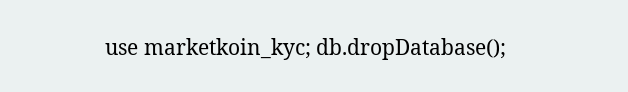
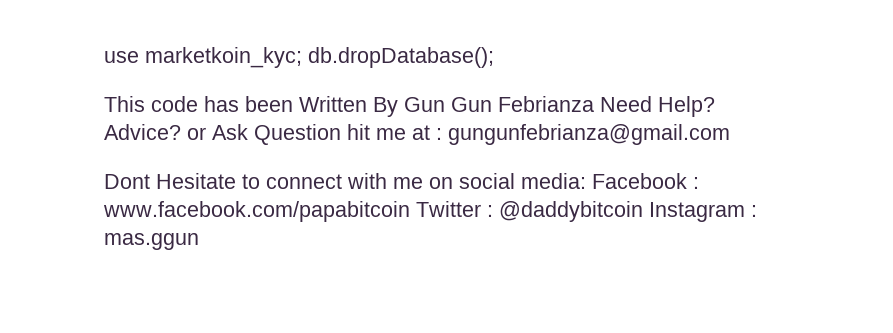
(507, 49) none -> [104,96,715,117] [104,124,730,145] [104,173,699,189] [103,201,757,222] [104,233,199,250] // This code has been Written By Gun Gun Febrianza Need Help? Advice? or Ask Question hit me at : gungunfebrianza@gmail.com // Dont Hesitate to connect with me on social media: Facebook : www.facebook.com/papabitcoin Twitter : @daddybitcoin Instagram : mas.ggun

